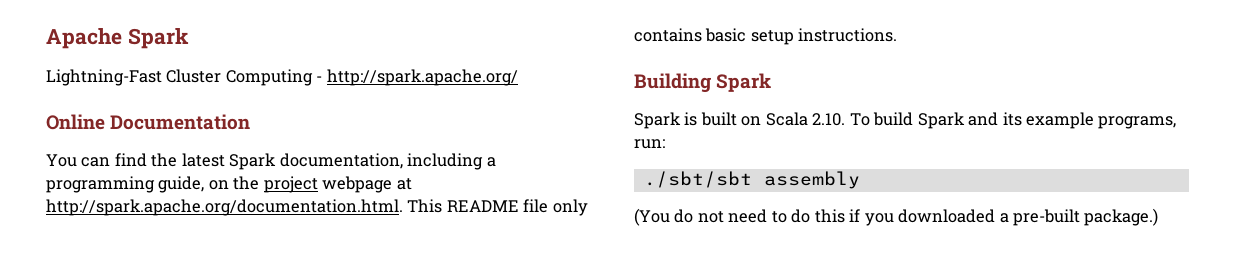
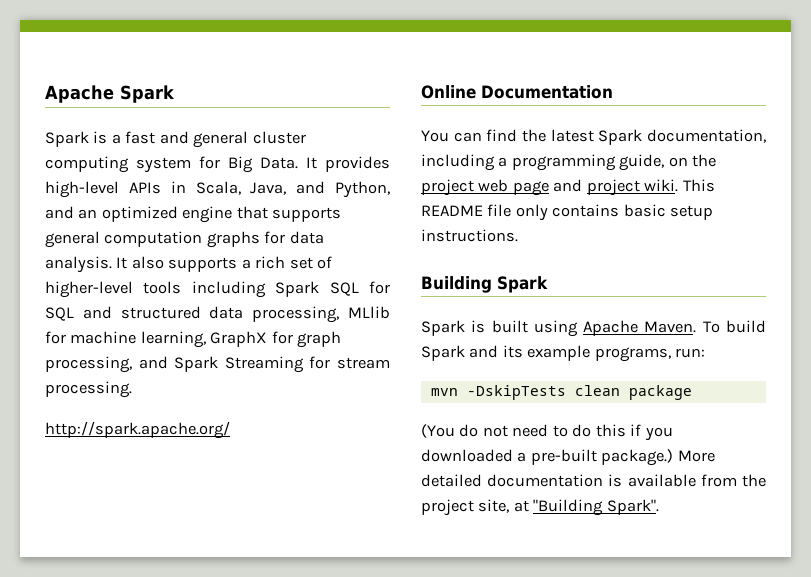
[46,69,323,86] Lightning-Fast Cluster Computing - -> [45,131,306,148] [45,156,390,173] [45,181,390,198] [45,206,342,223] [45,231,324,248] [45,256,333,273] [45,281,390,298] [45,306,391,323] [45,331,342,348] [45,356,391,373] [45,381,132,398] Spark is a fast and general cluster computing system for Big Data. It provides high-level APIs in Scala, Java, and Python, and an optimized engine that supports general computation graphs for data analysis. It also supports a rich set of higher-level tools including Spark SQL for SQL and structured data processing, MLlib for machine learning, GraphX for graph processing, and Spark Streaming for stream processing. //
[322,176,412,193] [46,199,403,216] webpage at http://spark.apache.org/documentation.html. -> [478,179,679,196] web page and project wiki.
[741,112,846,126] on Scala 2.10. -> [533,320,697,337] using Apache Maven.
[643,171,860,189] ./sbt/sbt assembly -> [430,385,692,400] mvn -DskipTests clean package
(1159, 217) none -> [677,450,715,462] [421,474,766,487] [421,499,659,516] More detailed documentation is available from the project site, at "Building Spark".

